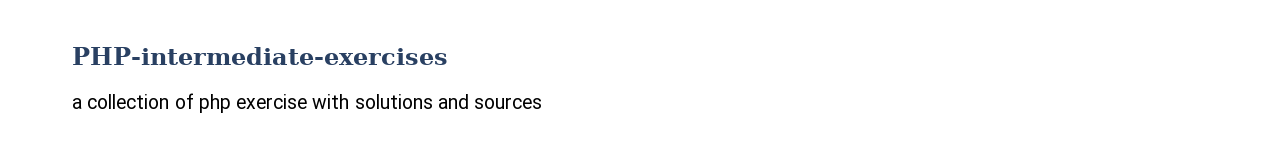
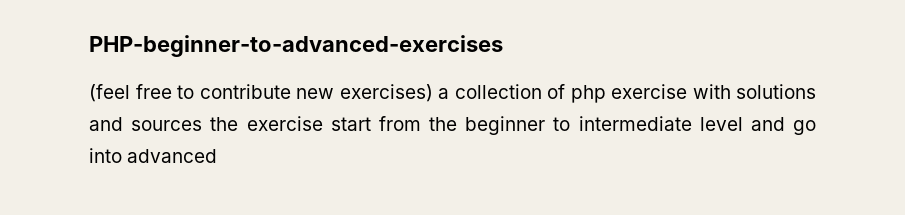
[72,47,448,65] PHP-intermediate-exercises // -> [89,35,503,57] [89,84,433,102] PHP-beginner-to-advanced-exercises // (feel free to contribute new exercises)
(543, 103) none -> [210,116,816,135] [89,148,218,163] the exercise start from the beginner to intermediate level and go into advanced

